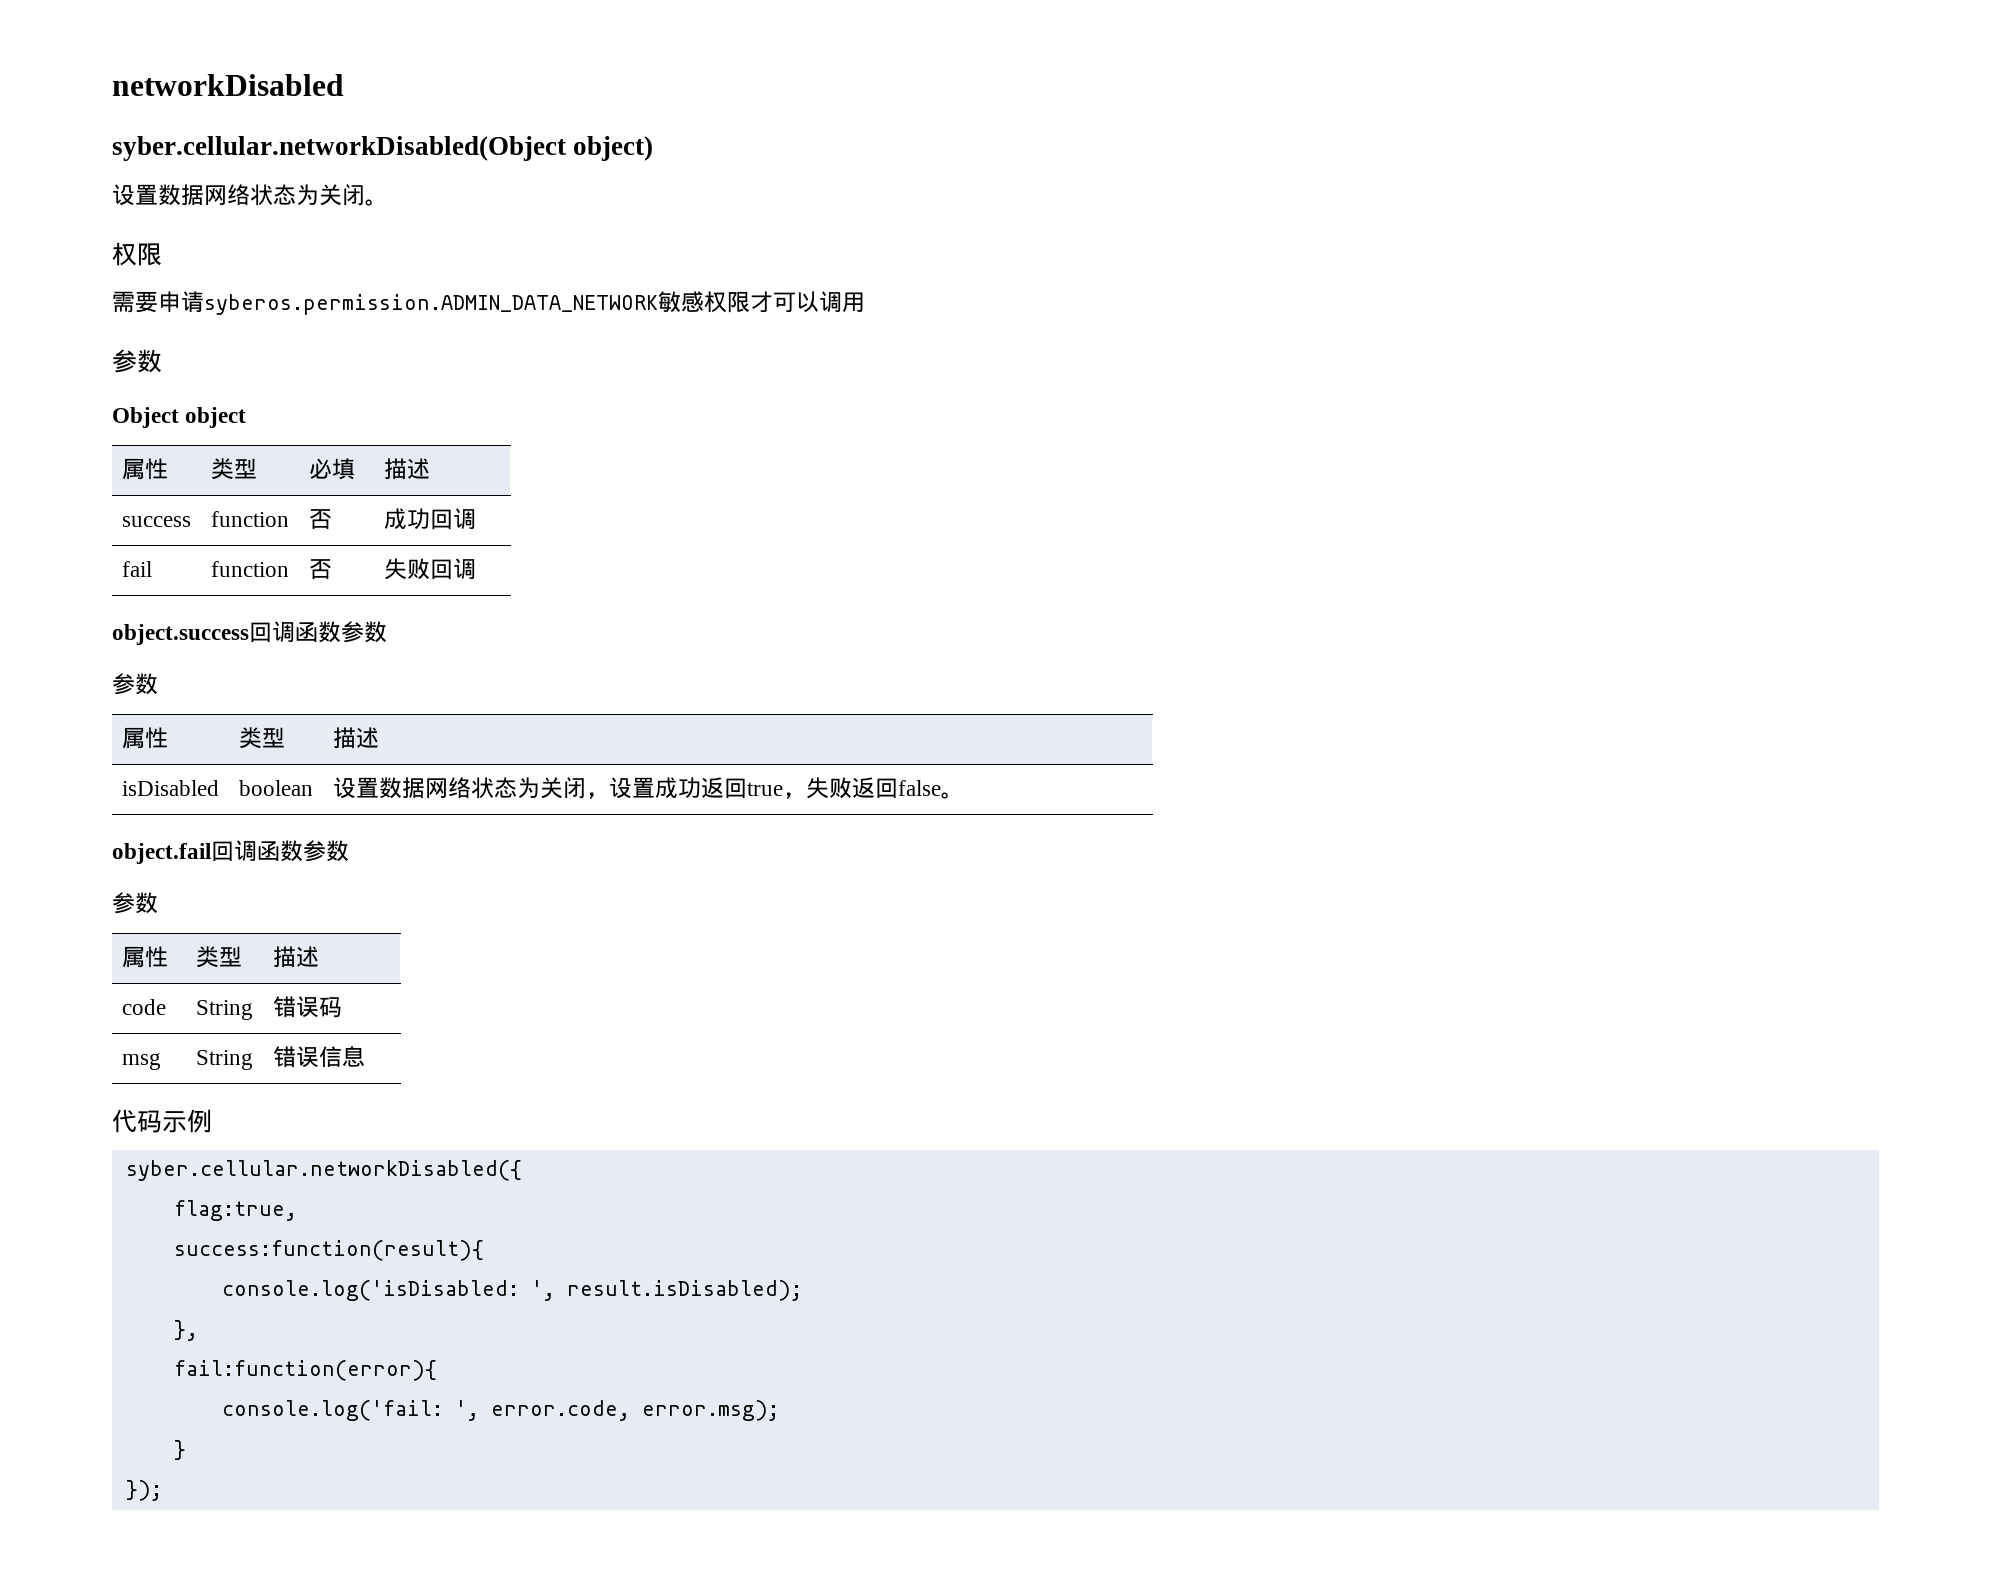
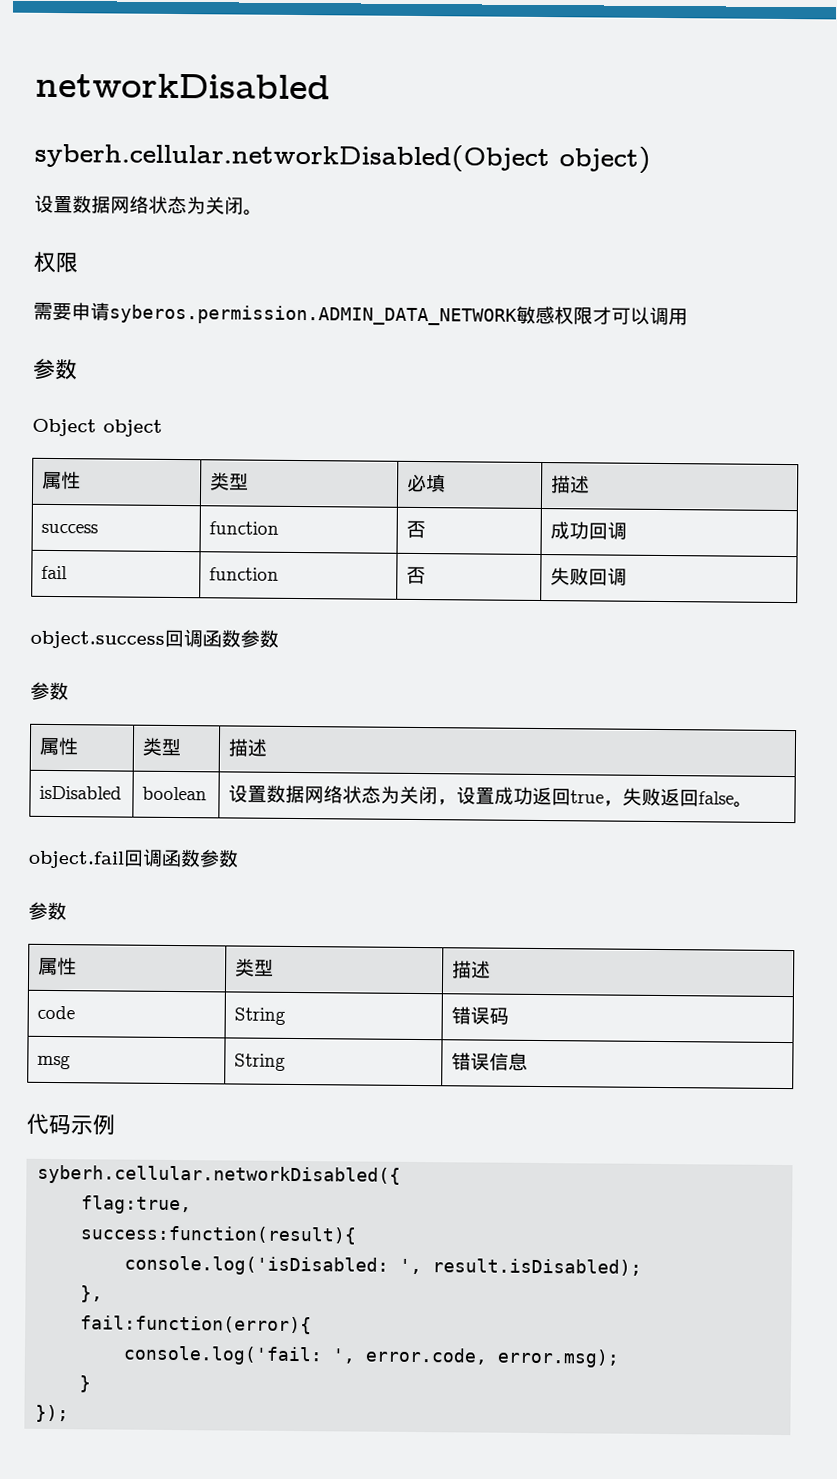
[112,136,566,161] syber.cellular.networkDisabled(Object -> [34,141,550,173] syberh.cellular.networkDisabled(Object
[125,1160,522,1181] syber.cellular.networkDisabled({ -> [37,1164,402,1186] syberh.cellular.networkDisabled({

